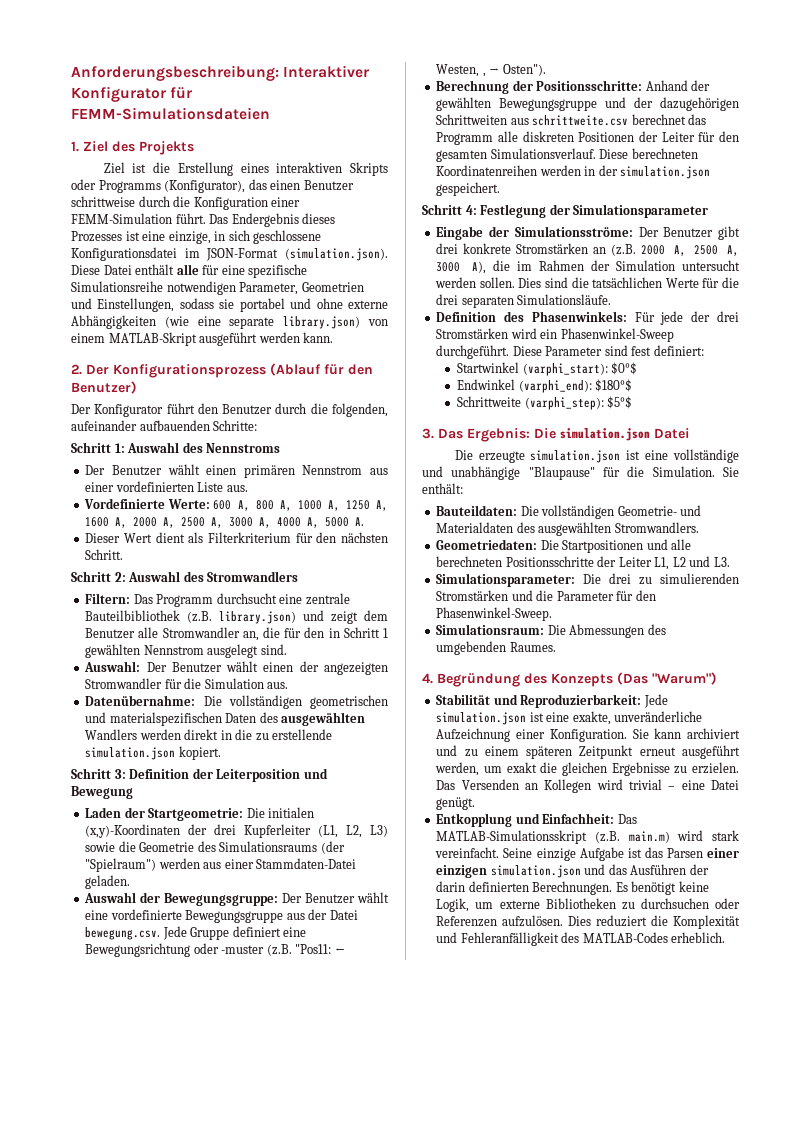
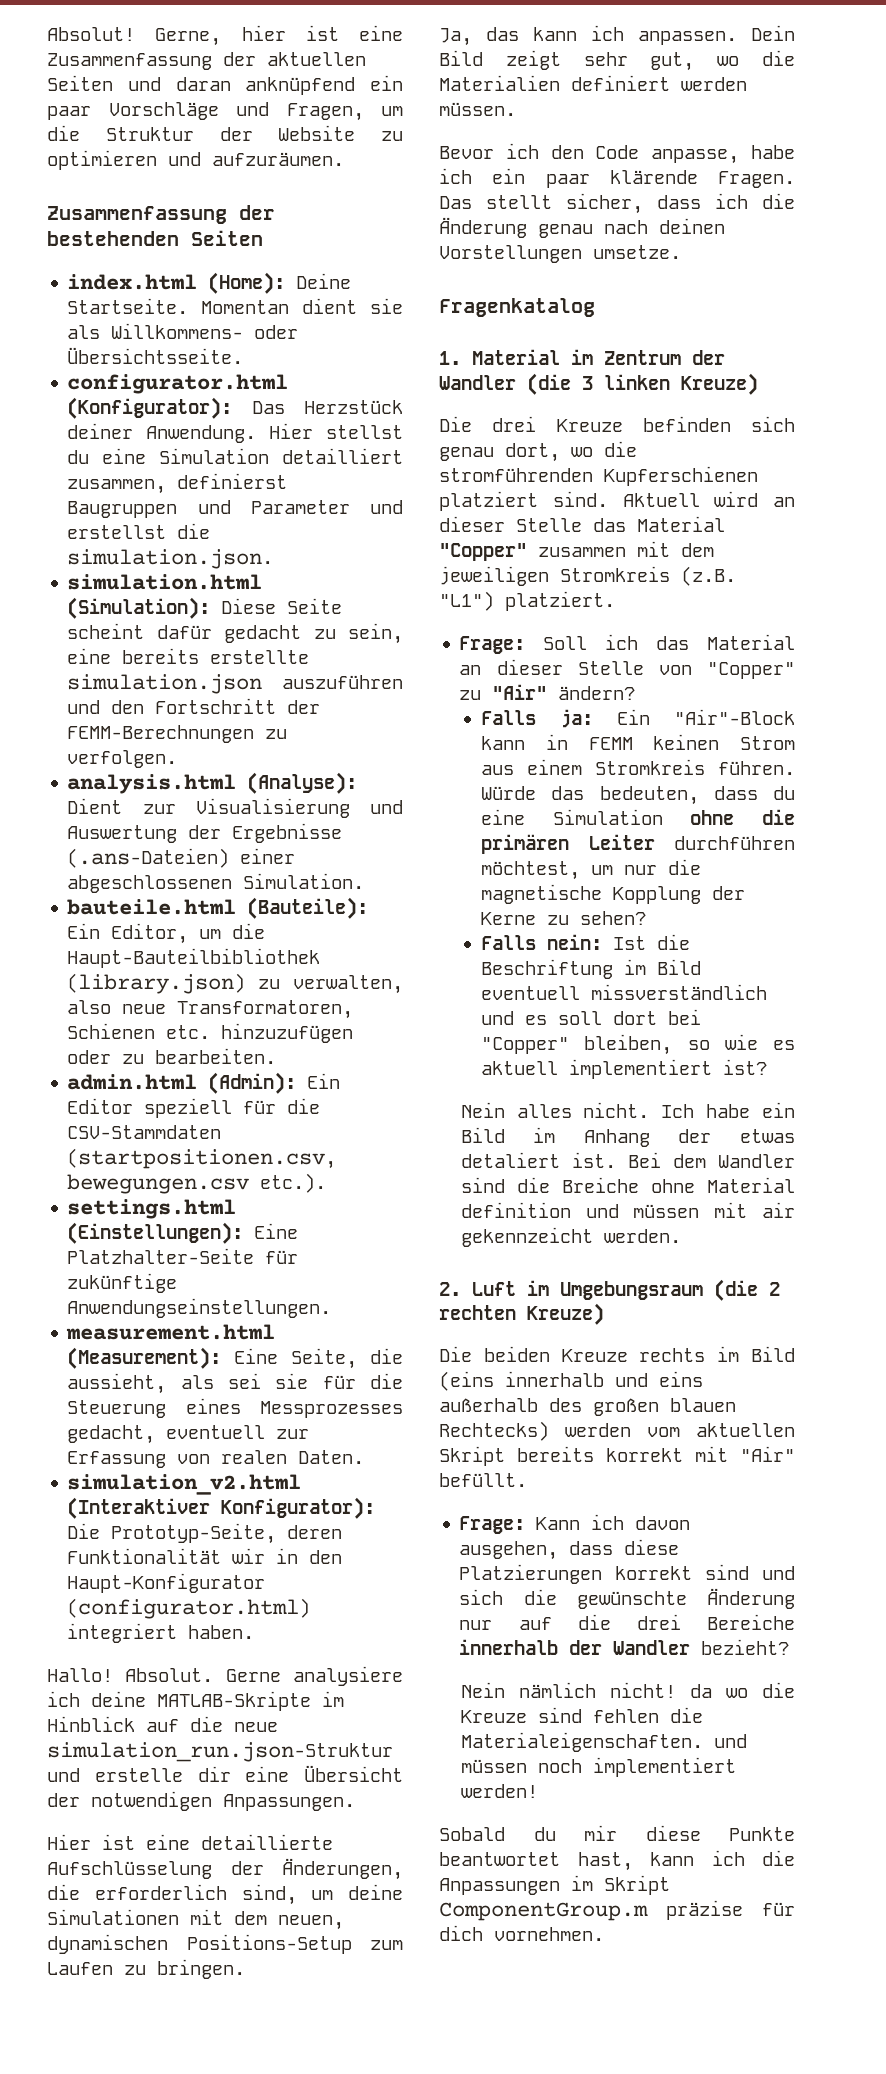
[71,65,370,81] [71,86,193,102] [71,107,270,120] [71,141,194,155] [103,162,388,176] [71,179,354,193] [71,196,301,210] [71,213,336,227] [71,230,322,244] [71,247,388,261] [71,264,308,278] [71,281,364,295] [71,298,388,312] [71,315,388,329] [71,332,334,346] [71,363,373,378] [71,381,137,394] [71,403,388,417] [71,420,258,431] [71,442,281,453] [85,464,388,478] [85,481,248,492] [84,498,389,511] [85,517,365,528] [85,532,388,543] [85,549,124,560] [71,571,299,582] [85,593,350,607] [85,610,388,624] [85,627,388,641] [85,644,287,658] [84,661,388,675] [85,678,289,689] [85,695,388,709] [85,712,366,726] [85,729,333,741] [85,746,221,760] [71,768,328,782] [71,786,133,799] [85,807,315,821] [85,824,388,838] [85,841,345,854] [85,858,357,872] [85,875,131,889] [84,892,389,906] [85,909,358,923] [85,926,307,940] [85,943,345,957] [436,64,546,77] [436,80,711,94] [436,97,739,111] [436,114,707,126] [436,131,739,145] [436,148,698,162] [436,165,711,179] [436,182,501,196] [422,204,709,218] [436,226,740,240] [436,243,739,256] [436,260,740,274] [435,277,739,288] [436,294,612,308] [436,311,739,325] [436,328,674,342] [436,345,704,359] [457,362,638,376] [457,379,633,393] [457,396,633,410] [422,428,690,442] [454,449,739,463] [422,466,739,480] [422,483,463,494] [436,505,702,519] [436,522,699,536] [436,539,692,553] [436,556,730,570] [436,573,739,587] [436,590,656,601] [436,607,553,621] [436,624,666,638] [436,641,556,655] [422,672,717,687] [436,694,668,708] [436,711,703,725] [436,728,740,742] [436,745,740,759] [435,762,739,776] [436,779,739,793] [436,797,476,810] [436,813,637,827] [436,830,739,844] [435,847,739,861] [436,864,709,878] [436,881,709,895] [436,898,740,912] [436,915,740,929] [436,932,726,946] Anforderungsbeschreibung: Interaktiver Konfigurator für FEMM-Simulationsdateien // 1. Ziel des Projekts // Ziel ist die Erstellung eines interaktiven Skripts oder Programms (Konfigurator), das einen Benutzer schrittweise durch die Konfiguration einer FEMM-Simulation führt. Das Endergebnis dieses Prozesses ist eine einzige, in sich geschlossene Konfigurationsdatei im JSON-Format (simulation.json). Diese Datei enthält alle für eine spezifische Simulationsreihe notwendigen Parameter, Geometrien und Einstellungen, sodass sie portabel und ohne externe Abhängigkeiten (wie eine separate library.json) von einem MATLAB-Skript ausgeführt werden kann. // 2. Der Konfigurationsprozess (Ablauf für den Benutzer) // Der Konfigurator führt den Benutzer durch die folgenden, aufeinander aufbauenden Schritte: // Schritt 1: Auswahl des Nennstroms // Der Benutzer wählt einen primären Nennstrom aus einer vordefinierten Liste aus. // Vordefinierte Werte: 600 A, 800 A, 1000 A, 1250 A, 1600 A, 2000 A, 2500 A, 3000 A, 4000 A, 5000 A. // Dieser Wert dient als Filterkriterium für den nächsten Schritt. // Schritt 2: Auswahl des Stromwandlers // Filtern: Das Programm durchsucht eine zentrale Bauteilbibliothek (z.B. library.json) und zeigt dem Benutzer alle Stromwandler an, die für den in Schritt 1 gewählten Nennstrom ausgelegt sind. // Auswahl: Der Benutzer wählt einen der angezeigten Stromwandler für die Simulation aus. // Datenübernahme: Die vollständigen geometrischen und materialspezifischen Daten des ausgewählten Wandlers werden direkt in die zu erstellende simulation.json kopiert. // Schritt 3: Definition der Leiterposition und Bewegung // Laden der Startgeometrie: Die initialen (x,y)-Koordinaten der drei Kupferleiter (L1, L2, L3) sowie die Geometrie des Simulationsraums (der "Spielraum") werden aus einer Stammdaten-Datei geladen. // Auswahl der Bewegungsgruppe: Der Benutzer wählt eine vordefinierte Bewegungsgruppe aus der Datei bewegung.csv. Jede Gruppe definiert eine Bewegungsrichtung oder -muster (z.B. "Pos11: ← Westen, , → Osten"). // Berechnung der Positionsschritte: Anhand der gewählten Bewegungsgruppe und der dazugehörigen Schrittweiten aus schrittweite.csv berechnet das Programm alle diskreten Positionen der Leiter für den gesamten Simulationsverlauf. Diese berechneten Koordinatenreihen werden in der simulation.json gespeichert. // Schritt 4: Festlegung der Simulationsparameter // Eingabe der Simulationsströme: Der Benutzer gibt drei konkrete Stromstärken an (z.B. 2000 A, 2500 A, 3000 A), die im Rahmen der Simulation untersucht werden sollen. Dies sind die tatsächlichen Werte für die drei separaten Simulationsläufe. // Definition des Phasenwinkels: Für jede der drei Stromstärken wird ein Phasenwinkel-Sweep durchgeführt. Diese Parameter sind fest definiert: // Startwinkel (varphi_start): $0°$ // Endwinkel (varphi_end): $180°$ // Schrittweite (varphi_step): $5°$ // 3. Das Ergebnis: Die simulation.json Datei // Die erzeugte simulation.json ist eine vollständige und unabhängige "Blaupause" für die Simulation. Sie enthält: // Bauteildaten: Die vollständigen Geometrie- und Materialdaten des ausgewählten Stromwandlers. // Geometriedaten: Die Startpositionen und alle berechneten Positionsschritte der Leiter L1, L2 und L3. // Simulationsparameter: Die drei zu simulierenden Stromstärken und die Parameter für den Phasenwinkel-Sweep. // Simulationsraum: Die Abmessungen des umgebenden Raumes. // 4. Begründung des Konzepts (Das "Warum") // Stabilität und Reproduzierbarkeit: Jede simulation.json ist eine exakte, unveränderliche Aufzeichnung einer Konfiguration. Sie kann archiviert und zu einem späteren Zeitpunkt erneut ausgeführt werden, um exakt die gleichen Ergebnisse zu erzielen. Das Versenden an Kollegen wird trivial – eine Datei genügt. // Entkopplung und Einfachheit: Das MATLAB-Simulationsskript (z.B. main.m) wird stark vereinfacht. Seine einzige Aufgabe ist das Parsen einer einzigen simulation.json und das Ausführen der darin definierten Berechnungen. Es benötigt keine Logik, um externe Bibliotheken zu durchsuchen oder Referenzen aufzulösen. Dies reduziert die Komplexität und Fehleranfälligkeit des MATLAB-Codes erheblich. -> [47,25,403,46] [47,52,366,70] [47,75,403,95] [47,102,403,121] [47,125,403,141] [47,150,344,170] [47,205,275,224] [47,230,263,246] [67,272,352,294] [67,298,403,314] [67,323,299,339] [67,347,244,364] [67,374,289,394] [67,397,403,419] [67,423,403,443] [67,448,403,464] [67,473,288,494] [67,500,403,518] [67,523,211,539] [67,549,274,569] [67,574,263,590] [67,597,343,619] [67,623,403,644] [67,648,310,664] [67,674,403,694] [67,698,321,714] [67,725,288,743] [67,750,178,768] [67,772,358,794] [67,798,403,818] [67,823,343,843] [67,848,296,868] [67,873,365,893] [67,897,369,919] [67,923,266,944] [67,948,321,968] [67,973,403,994] [67,1000,354,1019] [67,1023,354,1043] [67,1048,277,1064] [67,1072,341,1094] [67,1098,321,1118] [67,1125,222,1139] [67,1148,337,1169] [67,1173,327,1194] [67,1199,237,1219] [67,1222,299,1244] [67,1248,299,1264] [67,1273,178,1293] [67,1298,332,1318] [66,1324,276,1340] [67,1347,403,1369] [67,1373,403,1394] [67,1398,403,1418] [67,1425,310,1444] [67,1450,365,1468] [67,1474,302,1495] [67,1497,376,1519] [67,1523,343,1544] [67,1548,343,1564] [67,1573,266,1593] [67,1598,311,1619] [67,1623,255,1643] [47,1666,403,1686] [47,1691,344,1711] [47,1716,278,1732] [47,1742,393,1762] [47,1765,403,1782] [47,1791,355,1811] [47,1834,333,1850] [47,1858,403,1880] [47,1884,403,1905] [47,1909,344,1930] [47,1934,403,1954] [47,1959,245,1979] [439,25,795,46] [439,50,795,71] [439,75,747,91] [439,102,516,116] [439,143,795,164] [439,168,795,188] [439,193,795,214] [439,217,725,238] [439,245,681,263] [439,298,595,317] [439,349,725,365] [439,373,758,395] [439,416,795,432] [439,441,637,462] [439,466,758,486] [439,491,795,511] [439,516,725,532] [439,541,714,561] [439,566,736,586] [439,591,615,611] [459,634,795,654] [459,659,795,679] [459,684,636,700] [481,709,795,728] [481,734,795,750] [481,759,795,775] [481,786,795,805] [481,809,795,825] [481,834,795,854] [481,859,702,880] [481,884,746,904] [481,911,647,925] [481,934,691,950] [481,959,702,979] [481,984,768,1000] [481,1009,702,1025] [481,1034,795,1055] [481,1059,768,1079] [460,1102,795,1118] [460,1127,795,1147] [460,1152,795,1168] [460,1177,795,1193] [460,1202,795,1218] [460,1227,681,1247] [439,1279,780,1301] [439,1303,604,1325] [439,1346,795,1362] [439,1371,703,1391] [439,1398,736,1416] [439,1421,795,1441] [439,1446,795,1466] [439,1473,527,1487] [459,1514,691,1534] [459,1539,680,1560] [459,1564,795,1584] [459,1588,795,1609] [459,1614,795,1630] [459,1639,790,1655] [460,1682,795,1698] [460,1707,703,1723] [460,1732,747,1752] [460,1757,736,1777] [460,1784,538,1798] [439,1825,795,1841] [439,1850,795,1871] [439,1875,670,1895] [439,1900,795,1921] [439,1925,604,1941] Absolut! Gerne, hier ist eine Zusammenfassung der aktuellen Seiten und daran anknüpfend ein paar Vorschläge und Fragen, um die Struktur der Website zu optimieren und aufzuräumen. // Zusammenfassung der bestehenden Seiten // index.html (Home): Deine Startseite. Momentan dient sie als Willkommens- oder Übersichtsseite. // configurator.html (Konfigurator): Das Herzstück deiner Anwendung. Hier stellst du eine Simulation detailliert zusammen, definierst Baugruppen und Parameter und erstellst die simulation.json. // simulation.html (Simulation): Diese Seite scheint dafür gedacht zu sein, eine bereits erstellte simulation.json auszuführen und den Fortschritt der FEMM-Berechnungen zu verfolgen. // analysis.html (Analyse): Dient zur Visualisierung und Auswertung der Ergebnisse (.ans-Dateien) einer abgeschlossenen Simulation. // bauteile.html (Bauteile): Ein Editor, um die Haupt-Bauteilbibliothek (library.json) zu verwalten, also neue Transformatoren, Schienen etc. hinzuzufügen oder zu bearbeiten. // admin.html (Admin): Ein Editor speziell für die CSV-Stammdaten (startpositionen.csv, bewegungen.csv etc.). // settings.html (Einstellungen): Eine Platzhalter-Seite für zukünftige Anwendungseinstellungen. // measurement.html (Measurement): Eine Seite, die aussieht, als sei sie für die Steuerung eines Messprozesses gedacht, eventuell zur Erfassung von realen Daten. // simulation_v2.html (Interaktiver Konfigurator): Die Prototyp-Seite, deren Funktionalität wir in den Haupt-Konfigurator (configurator.html) integriert haben. // Hallo! Absolut. Gerne analysiere ich deine MATLAB-Skripte im Hinblick auf die neue simulation_run.json-Struktur und erstelle dir eine Übersicht der notwendigen Anpassungen. // Hier ist eine detaillierte Aufschlüsselung der Änderungen, die erforderlich sind, um deine Simulationen mit dem neuen, dynamischen Positions-Setup zum Laufen zu bringen. // Ja, das kann ich anpassen. Dein Bild zeigt sehr gut, wo die Materialien definiert werden müssen. // Bevor ich den Code anpasse, habe ich ein paar klärende Fragen. Das stellt sicher, dass ich die Änderung genau nach deinen Vorstellungen umsetze. // Fragenkatalog // 1. Material im Zentrum der Wandler (die 3 linken Kreuze) // Die drei Kreuze befinden sich genau dort, wo die stromführenden Kupferschienen platziert sind. Aktuell wird an dieser Stelle das Material "Copper" zusammen mit dem jeweiligen Stromkreis (z.B. "L1") platziert. // Frage: Soll ich das Material an dieser Stelle von "Copper" zu "Air" ändern? // Falls ja: Ein "Air"-Block kann in FEMM keinen Strom aus einem Stromkreis führen. Würde das bedeuten, dass du eine Simulation ohne die primären Leiter durchführen möchtest, um nur die magnetische Kopplung der Kerne zu sehen? // Falls nein: Ist die Beschriftung im Bild eventuell missverständlich und es soll dort bei "Copper" bleiben, so wie es aktuell implementiert ist? // Nein alles nicht. Ich habe ein Bild im Anhang der etwas detaliert ist. Bei dem Wandler sind die Breiche ohne Material definition und müssen mit air gekennzeicht werden. // 2. Luft im Umgebungsraum (die 2 rechten Kreuze) // Die beiden Kreuze rechts im Bild (eins innerhalb und eins außerhalb des großen blauen Rechtecks) werden vom aktuellen Skript bereits korrekt mit "Air" befüllt. // Frage: Kann ich davon ausgehen, dass diese Platzierungen korrekt sind und sich die gewünschte Änderung nur auf die drei Bereiche innerhalb der Wandler bezieht? // Nein nämlich nicht! da wo die Kreuze sind fehlen die Materialeigenschaften. und müssen noch implementiert werden! // Sobald du mir diese Punkte beantwortet hast, kann ich die Anpassungen im Skript ComponentGroup.m präzise für dich vornehmen.

